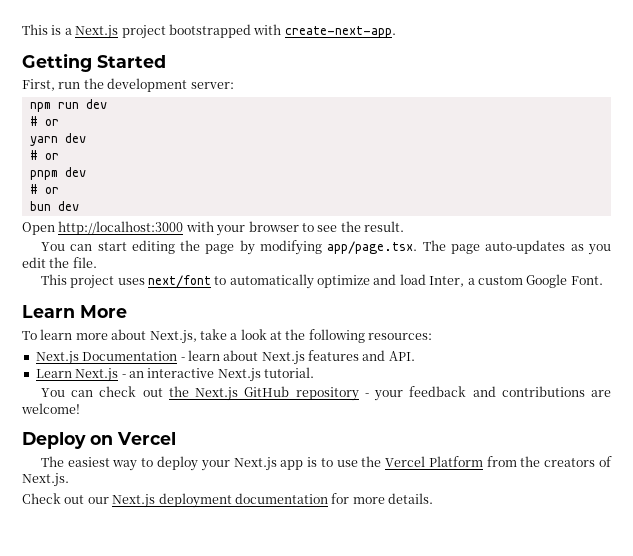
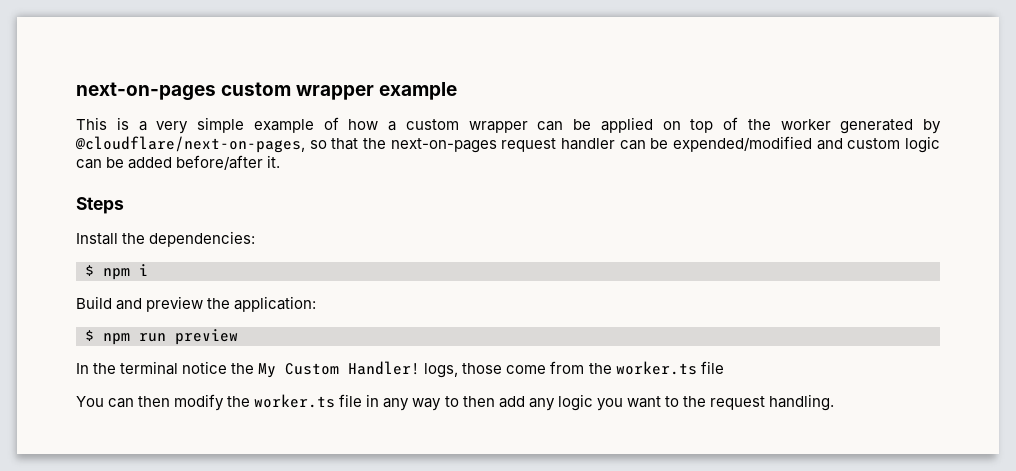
[22,24,396,39] [22,53,166,72] [22,78,234,92] [29,99,107,112] [29,116,59,126] [29,133,86,146] [29,150,59,160] [29,167,86,180] [29,184,59,194] [29,201,79,211] [22,221,404,236] [40,240,611,255] [22,257,97,268] [40,274,603,289] [22,305,127,318] [22,329,433,344] [35,350,415,365] [35,367,314,382] [40,386,611,401] [21,403,80,414] [22,432,176,449] [40,456,613,471] [22,473,69,487] [22,493,433,508] This is a Next.js project bootstrapped with create-next-app. // Getting Started // First, run the development server: // npm run dev // # or // yarn dev // # or // pnpm dev // # or // bun dev // Open http://localhost:3000 with your browser to see the result. // You can start editing the page by modifying app/page.tsx. The page auto-updates as you edit the file. // This project uses next/font to automatically optimize and load Inter, a custom Google Font. // Learn More // To learn more about Next.js, take a look at the following resources: // Next.js Documentation - learn about Next.js features and API. // Learn Next.js - an interactive Next.js tutorial. // You can check out the Next.js GitHub repository - your feedback and contributions are welcome! // Deploy on Vercel // The easiest way to deploy your Next.js app is to use the Vercel Platform from the creators of Next.js. // Check out our Next.js deployment documentation for more details. -> [76,82,458,101] [76,117,941,134] [75,136,940,153] [76,155,281,170] [76,197,124,214] [76,231,256,247] [85,264,148,280] [76,296,317,312] [85,329,238,345] [76,361,724,378] [76,394,834,411] next-on-pages custom wrapper example // This is a very simple example of how a custom wrapper can be applied on top of the worker generated by @cloudflare/next-on-pages, so that the next-on-pages request handler can be expended/modified and custom logic can be added before/after it. // Steps // Install the dependencies: // $ npm i // Build and preview the application: // $ npm run preview // In the terminal notice the My Custom Handler! logs, those come from the worker.ts file // You can then modify the worker.ts file in any way to then add any logic you want to the request handling.

